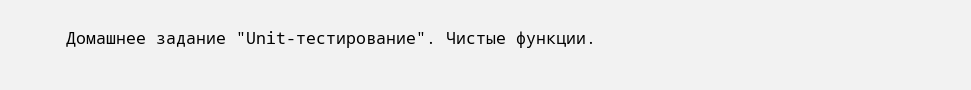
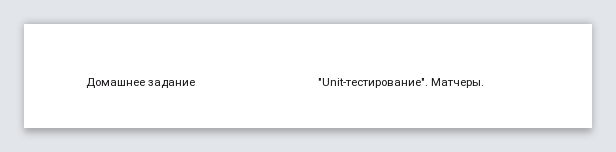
[446,31,596,48] Чистые функции. -> [431,78,485,88] Матчеры.

